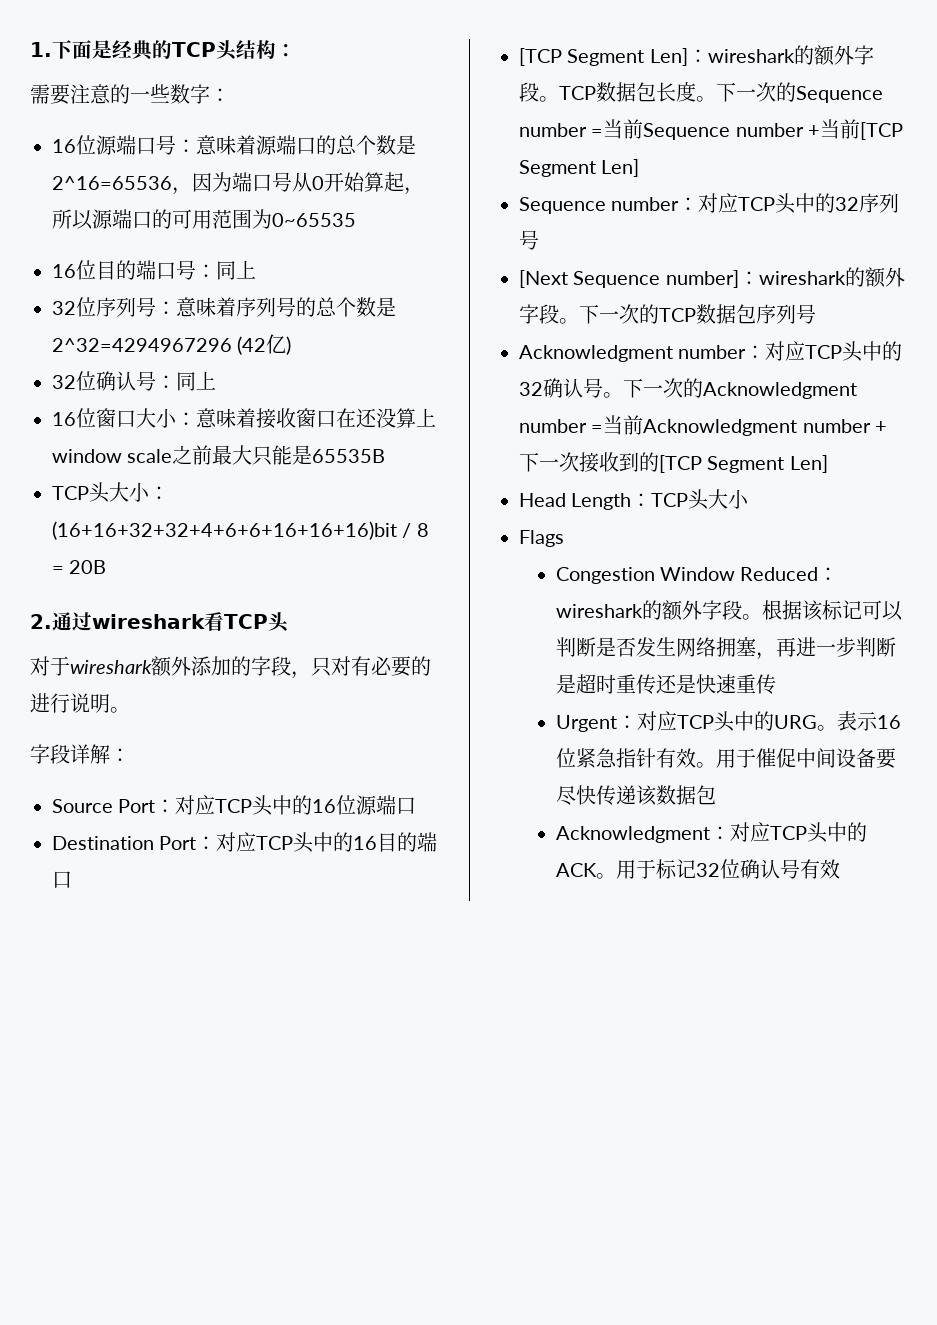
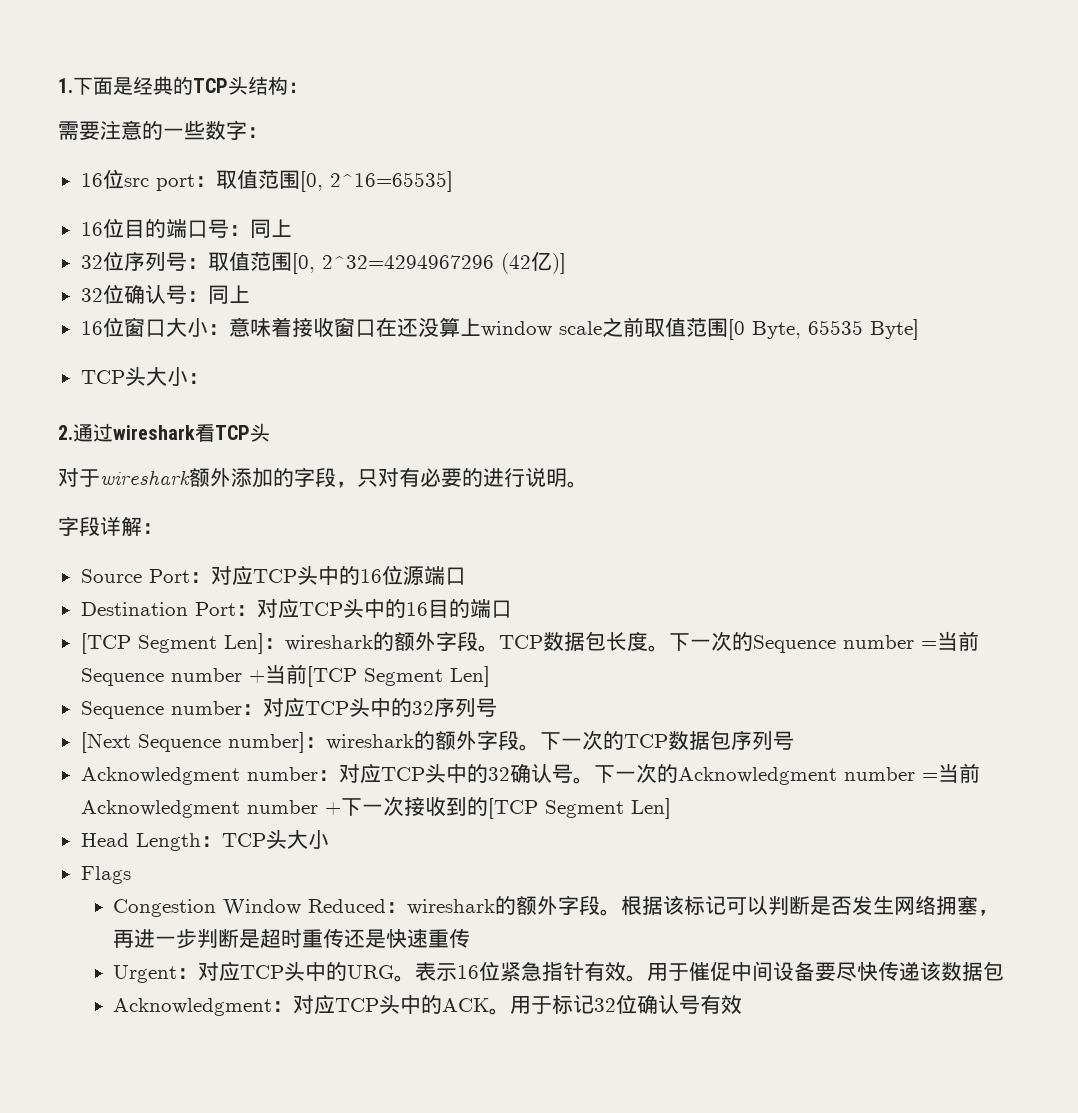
[96,135,416,155] [52,172,424,195] [52,209,356,230] 源端口号：意味着源端口的总个数是2^16=65536，因为端口号从0开始算起，所以源端口的可用范围为0~65535 -> [123,170,453,192] src port：取值范围[0, 2^16=65535]
[176,297,396,317] 意味着序列号的总个数是 -> [207,252,315,274] 取值范围[0,
[286,336,292,355] ) -> [551,253,566,274] )]
[212,445,386,466] [52,482,169,503] [52,521,429,540] [52,560,107,574] 最大只能是65535B // TCP头大小：(16+16+32+32+4+6+6+16+16+16)bit / 8 = 20B -> [643,318,919,340] [80,367,209,386] 取值范围[0 Byte, 65535 Byte] // TCP头大小：

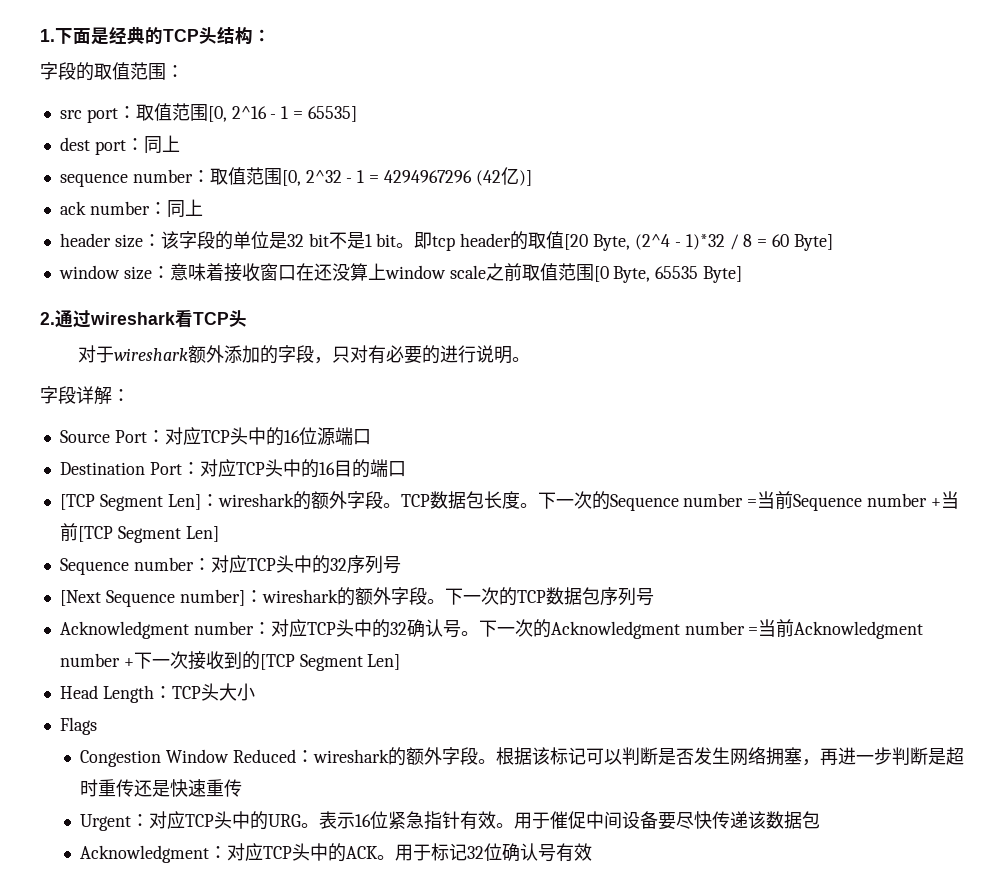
[58,120,268,140] [80,169,124,189] 需要注意的一些数字： // 16位 -> [40,62,184,81] 字段的取值范围： //
[329,171,453,192] [80,218,292,239] [80,251,494,274] 2^16=65535] // 16位目的端口号：同上 // 32位序列号：取值范围[0, 2^32=4294967296 -> [231,106,357,122] [59,135,180,155] [59,167,472,187] 2^16 - 1 = 65535] // dest port：同上 // sequence number：取值范围[0, 2^32 - 1 = 4294967296
[80,284,250,305] [80,317,208,337] 32位确认号：同上 // 16位窗口大小 -> [59,199,203,218] [59,231,833,251] [58,265,152,280] ack number：同上 // header size：该字段的单位是32 bit不是1 bit。即tcp header的取值[20 Byte, (2^4 - 1)*32 / 8 = 60 Byte] // window size
[80,367,209,386] // TCP头大小： -> (743, 274) none

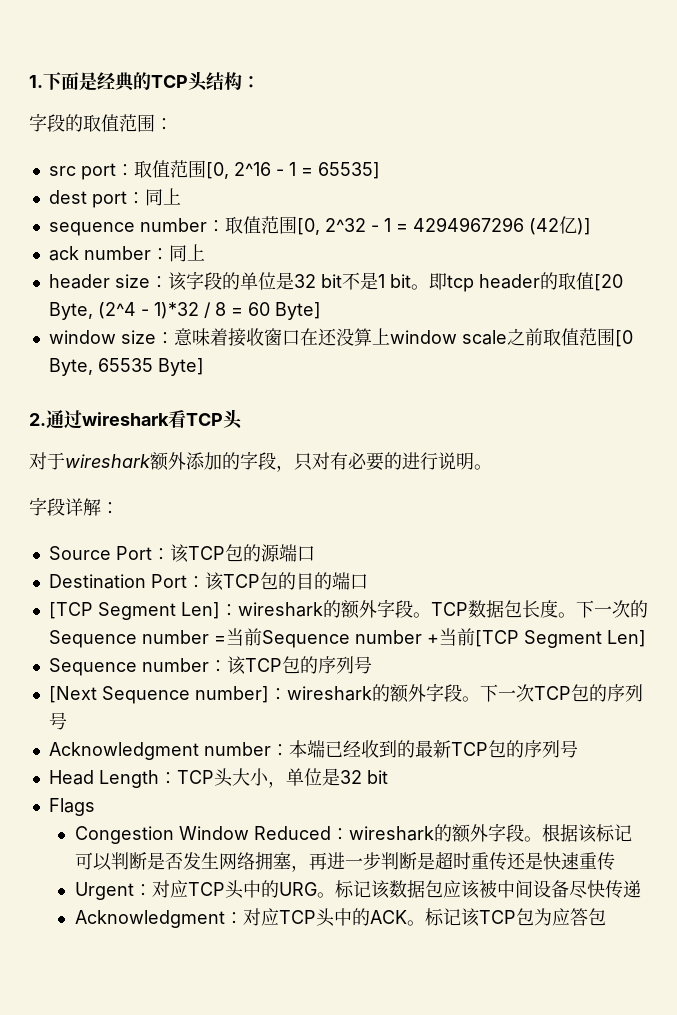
[164,427,317,446] 对应TCP头中的16位 -> [169,544,261,563] 该TCP包的
[199,459,335,478] 对应TCP头中的16 -> [204,572,296,591] 该TCP包的
[210,555,347,574] 对应TCP头中的32 -> [226,656,318,675] 该TCP包的
[498,587,600,606] 的TCP数据包 -> [533,684,607,702] TCP包的
[270,619,924,639] [59,651,401,671] 对应TCP头中的32确认号。下一次的Acknowledgment number =当前Acknowledgment number +下一次接收到的[TCP Segment Len] -> [288,740,578,758] 本端已经收到的最新TCP包的序列号
(255, 692) none -> [267,768,388,788] ，单位是32 bit
[319,811,587,830] 表示16位紧急指针有效。用于催促 -> [334,880,497,899] 标记该数据包应该被
[658,812,677,830] 要 -> (569, 889) none
[748,811,821,829] 该数据包 -> (641, 889) none
[395,843,593,862] 用于标记32位确认号有效 -> [424,908,606,927] 标记该TCP包为应答包

